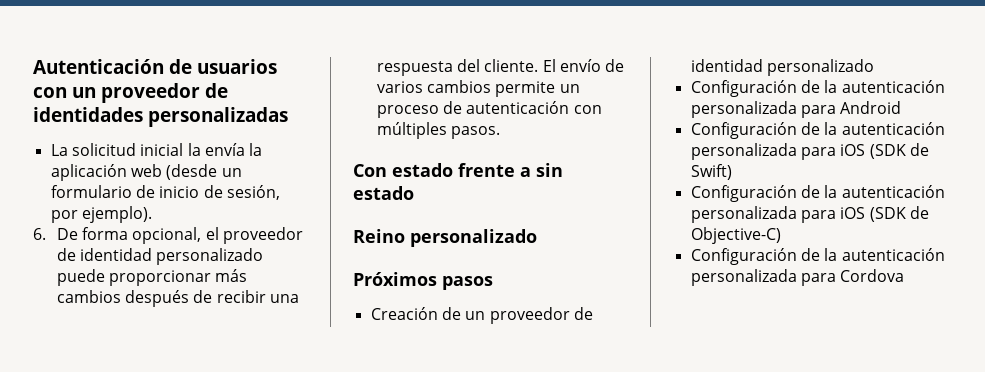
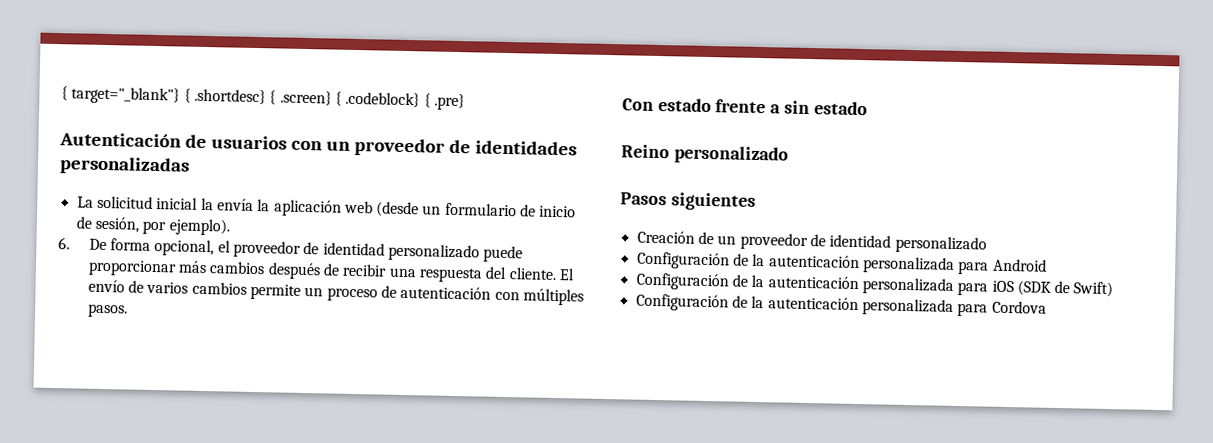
(33, 66) none -> [61,86,465,111] { target="_blank"} { .shortdesc} { .screen} { .codeblock} { .pre} //
[353,272,493,290] Próximos pasos -> [620,192,756,211] Pasos siguientes
[690,185,945,202] [690,206,929,223] [690,227,781,244] // Configuración de la autenticación personalizada para iOS (SDK de Objective-C) -> (1114, 289) none

